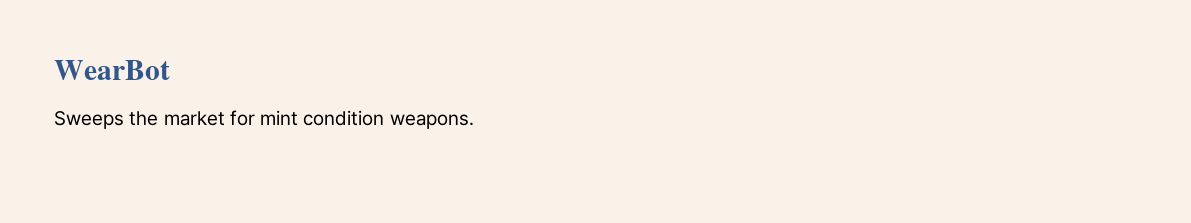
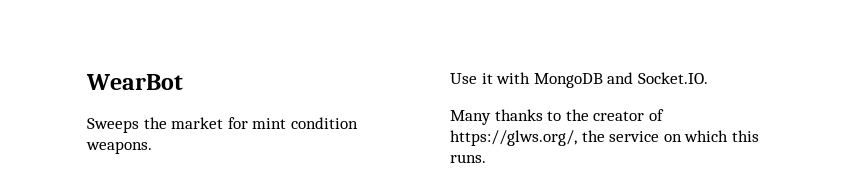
(474, 121) none -> [450,72,708,88] [450,109,664,125] [450,130,759,146] [450,154,486,163] // Use it with MongoDB and Socket.IO. // Many thanks to the creator of https://glws.org/, the service on which this runs.

